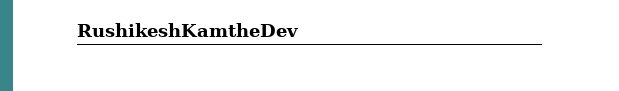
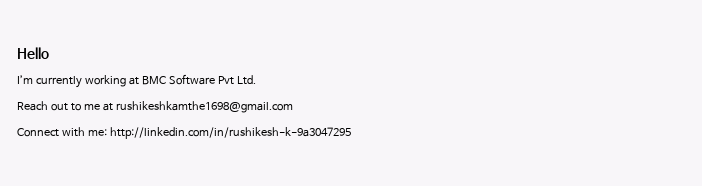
[77,23,298,37] RushikeshKamtheDev -> [17,47,49,59] [17,74,256,88] [17,101,293,113] [17,127,351,139] Hello // I’m currently working at BMC Software Pvt Ltd. // Reach out to me at rushikeshkamthe1698@gmail.com // Connect with me: http://linkedin.com/in/rushikesh-k-9a3047295

